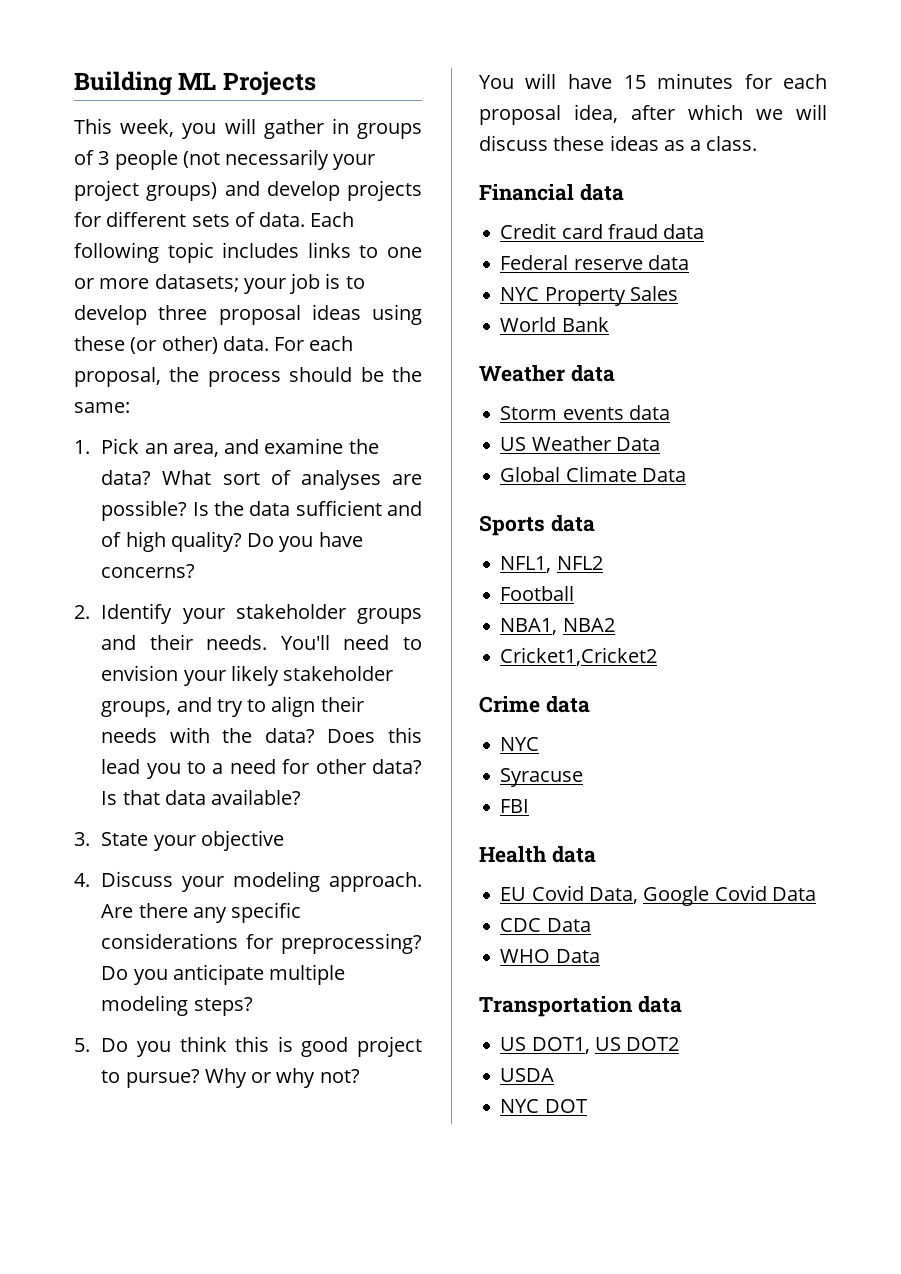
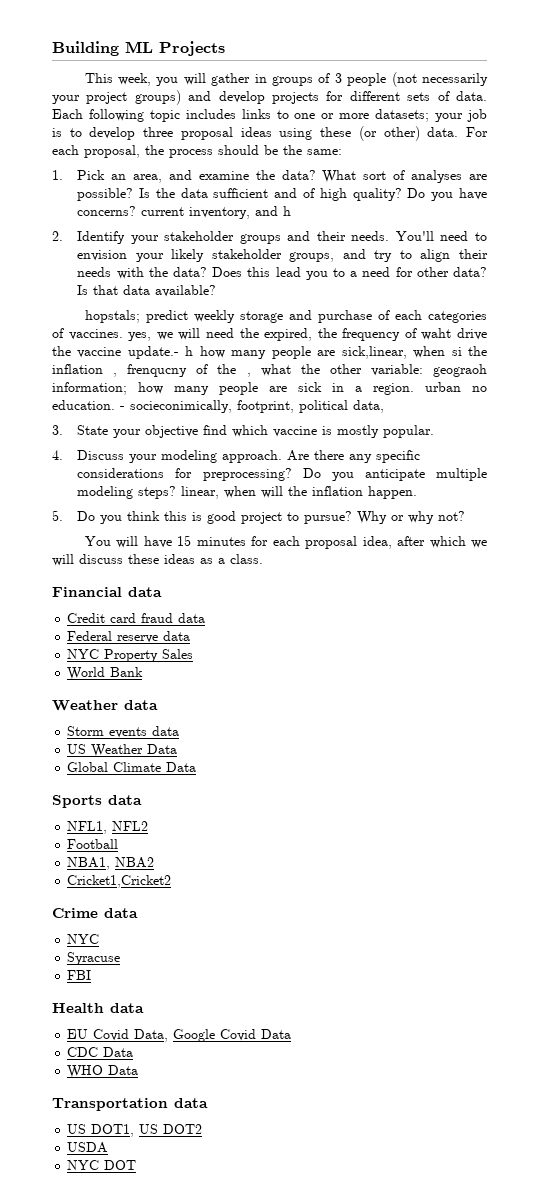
(196, 571) none -> [141,206,292,219] current inventory, and h
[74,830,284,851] 3. State your objective -> [84,310,487,323] [52,328,487,341] [52,346,487,359] [52,364,487,377] [52,382,487,395] [52,400,384,413] [52,425,435,438] hopstals; predict weekly storage and purchase of each categories of vaccines. yes, we will need the expired, the frequency of waht drive the vaccine update.- h how many people are sick,linear, when si the inflation , frenqucny of the , what the other variable: geograoh information; how many people are sick in a region. urban no education. - socieconimically, footprint, political data, // 3. State your objective find which vaccine is mostly popular.
(253, 1006) none -> [181,486,418,499] linear, when will the inflation happen.

